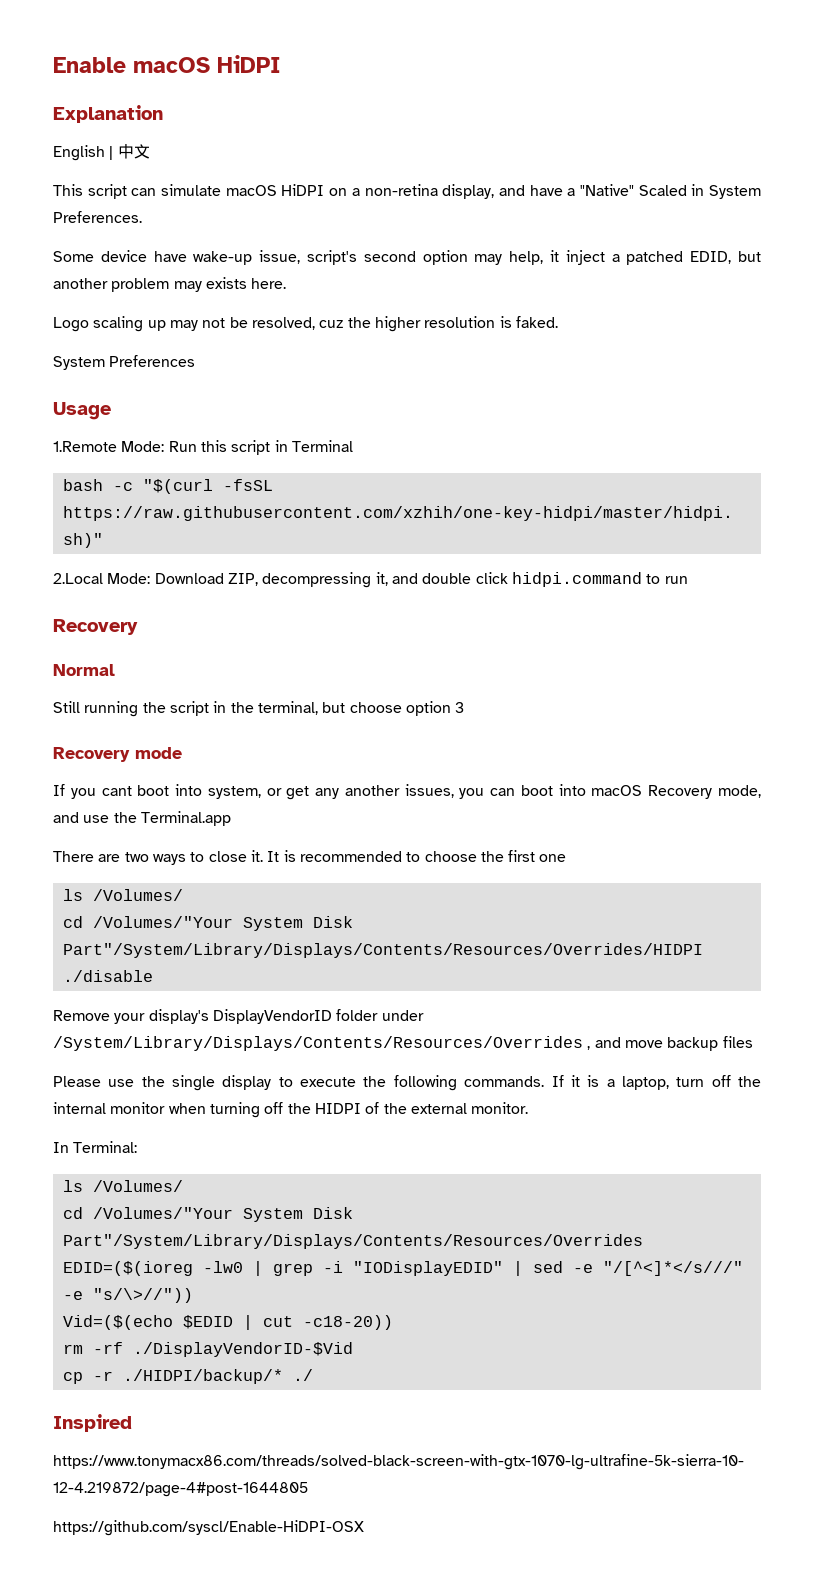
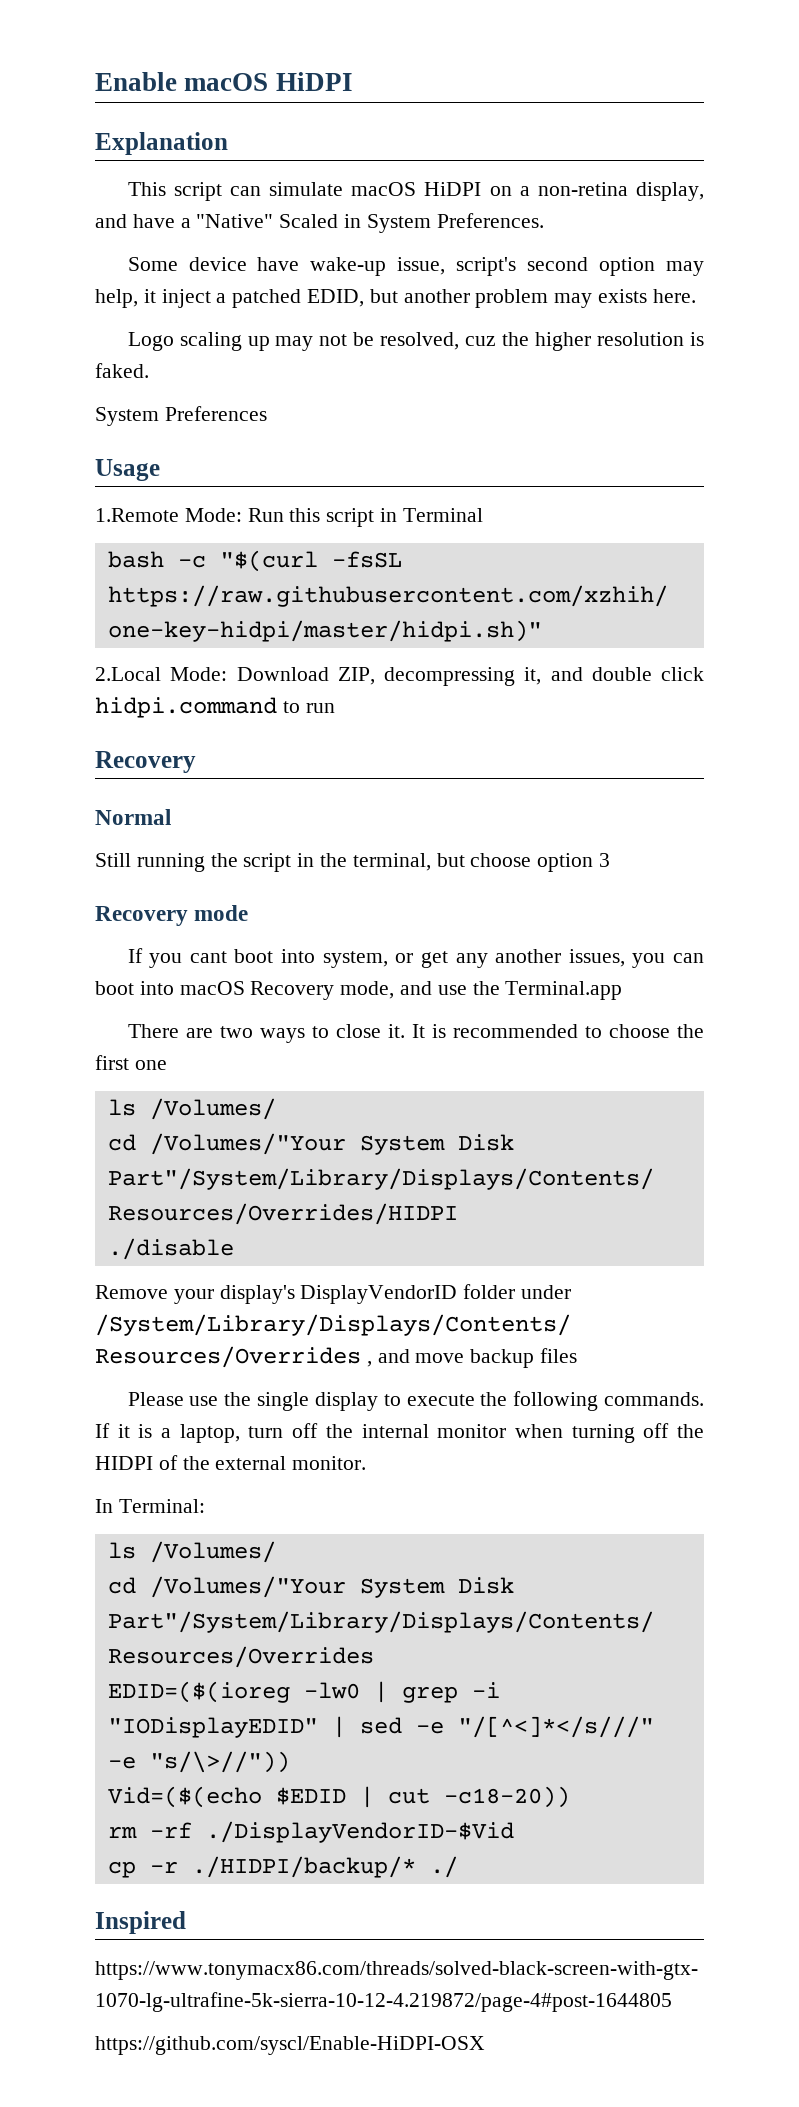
[53,144,150,161] // English | 中文 -> (228, 143) none

